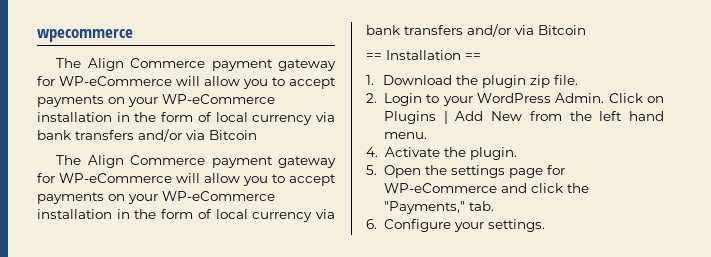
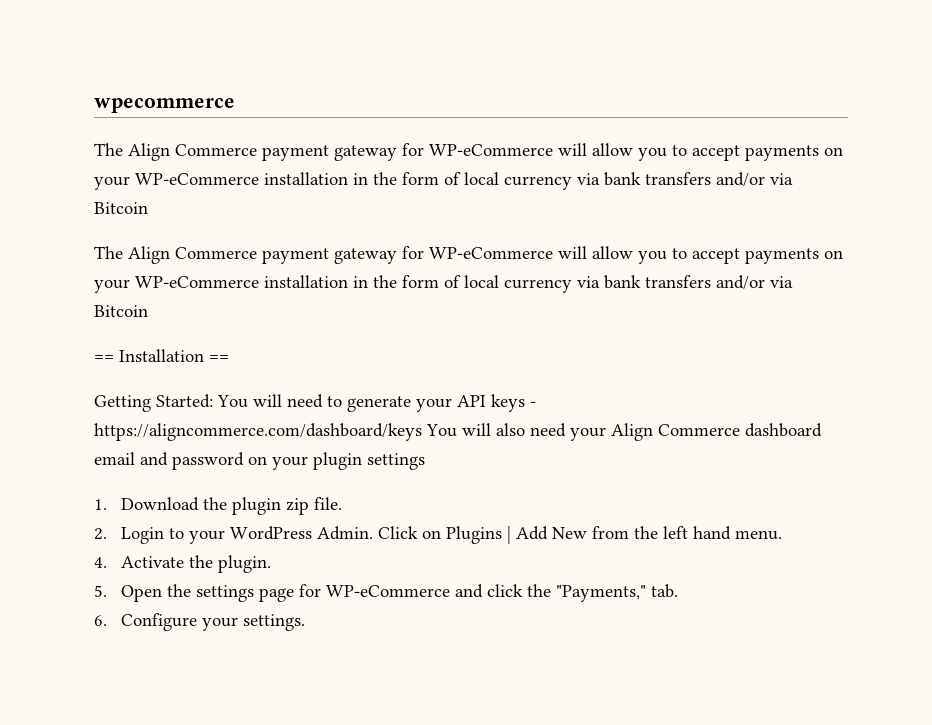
(481, 56) none -> [94,394,536,412] [94,423,822,441] [94,452,425,470] // Getting Started: You will need to generate your API keys - https://aligncommerce.com/dashboard/keys You will also need your Align Commerce dashboard email and password on your plugin settings

